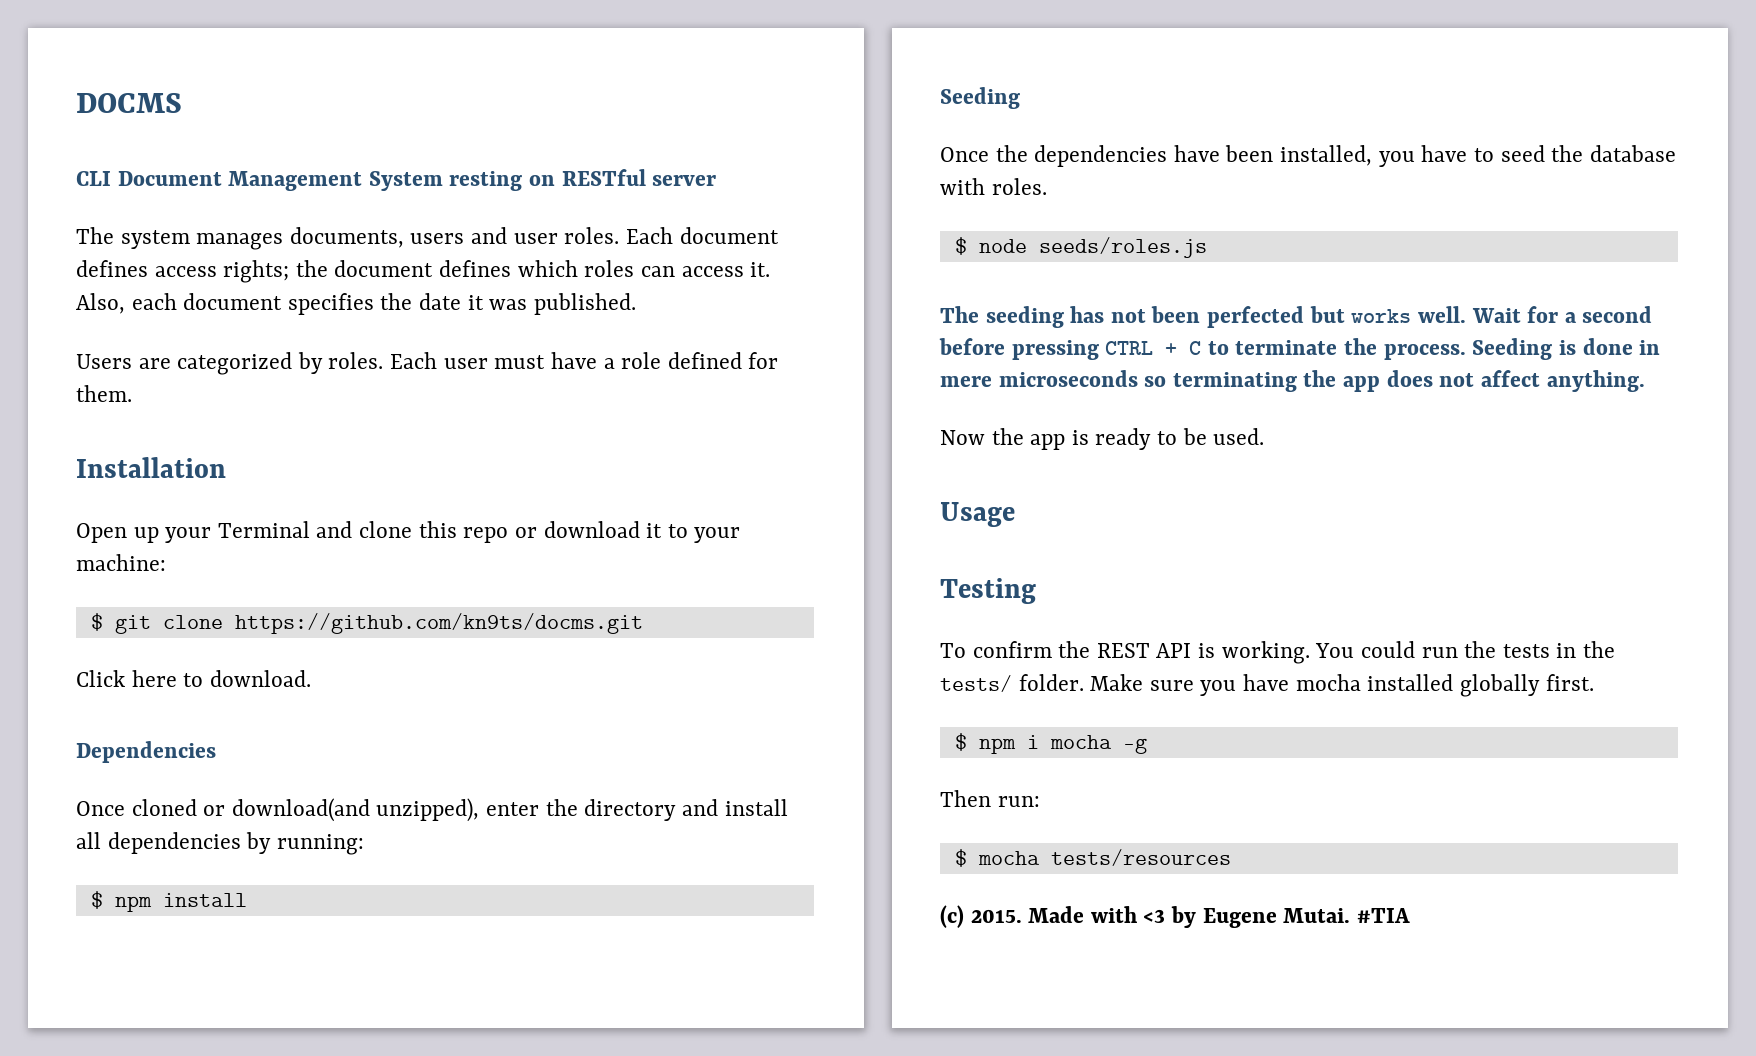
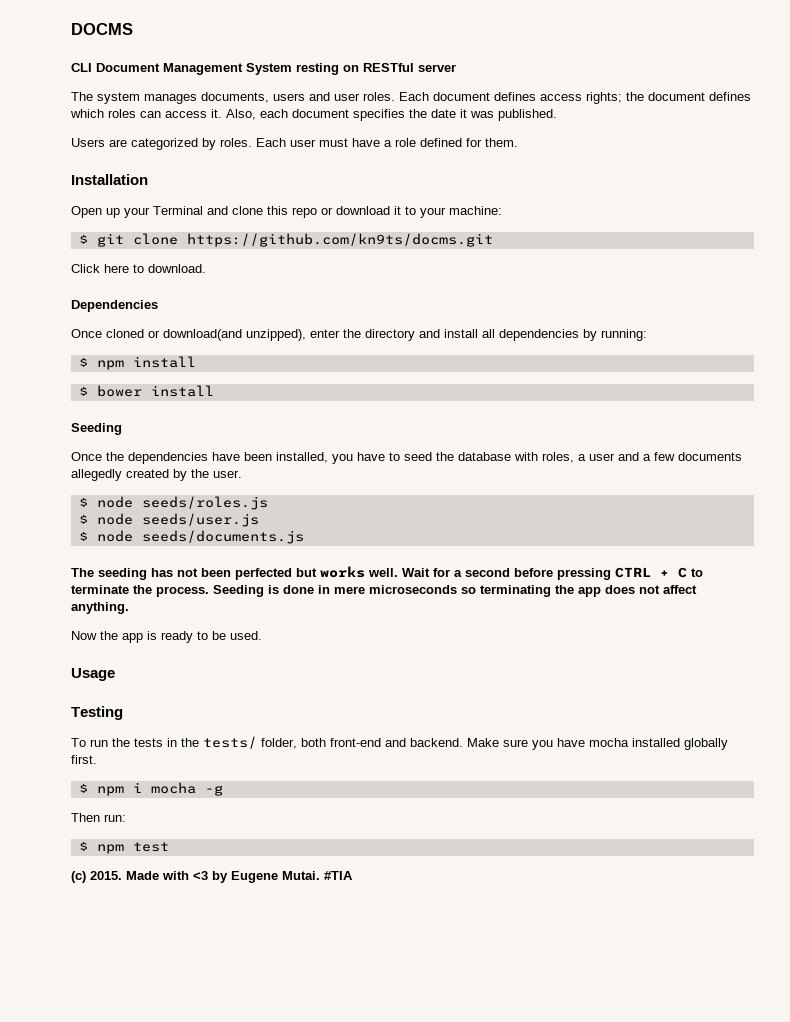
(247, 900) none -> [78,385,214,397] // $ bower install
[991,178,1047,195] [954,237,1207,258] roles. // $ node seeds/roles.js -> [542,452,742,463] [71,469,242,481] [78,496,268,510] [78,513,259,527] [78,530,304,544] roles, a user and a few documents allegedly created by the user. // $ node seeds/roles.js // $ node seeds/user.js // $ node seeds/documents.js
[972,641,1415,664] confirm the REST API is working. You could -> (86, 742) none
[1018,674,1084,691] folder. -> [261,738,463,749] folder, both front-end and backend.
[977,849,1231,866] mocha tests/resources -> [96,842,169,854] npm test

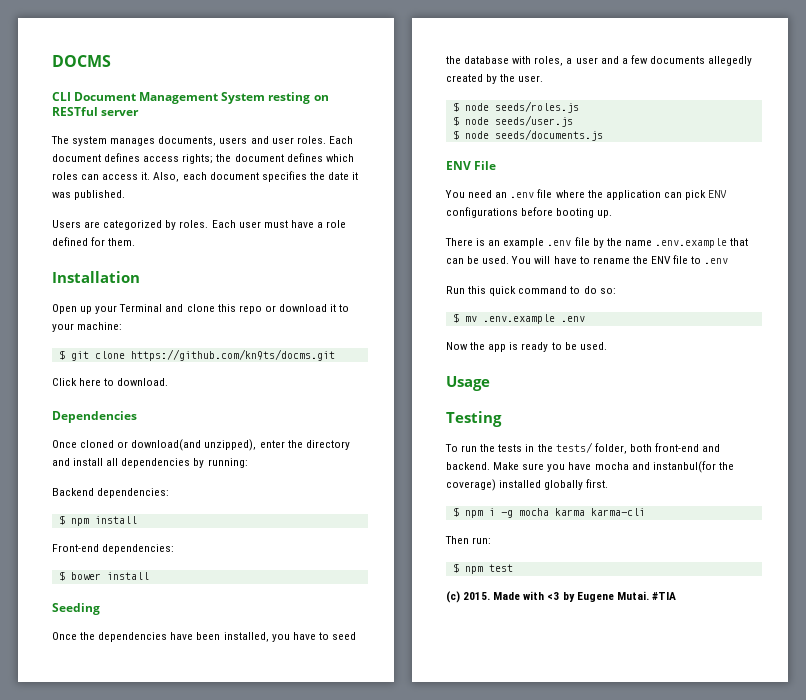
(647, 335) none -> [52,488,170,498] // Backend dependencies:
(196, 362) none -> [52,544,175,554] // Front-end dependencies:
[71,566,703,580] [71,585,697,597] [71,602,129,614] The seeding has not been perfected but works well. Wait for a second before pressing CTRL + C to terminate the process. Seeding is done in mere microseconds so terminating the app does not affect anything. -> [446,161,497,170] [445,189,728,200] [446,207,613,218] [445,237,749,248] [446,255,729,264] [446,286,616,296] [452,313,585,324] ENV File // You need an .env file where the application can pick ENV configurations before booting up. // There is an example .env file by the name .env.example that can be used. You will have to rename the ENV file to .env // Run this quick command to do so: // $ mv .env.example .env
(629, 742) none -> [631,461,734,473] [446,479,496,491] and instanbul(for the coverage)
[150,782,223,796] mocha -g -> [500,508,645,518] -g mocha karma karma-cli

